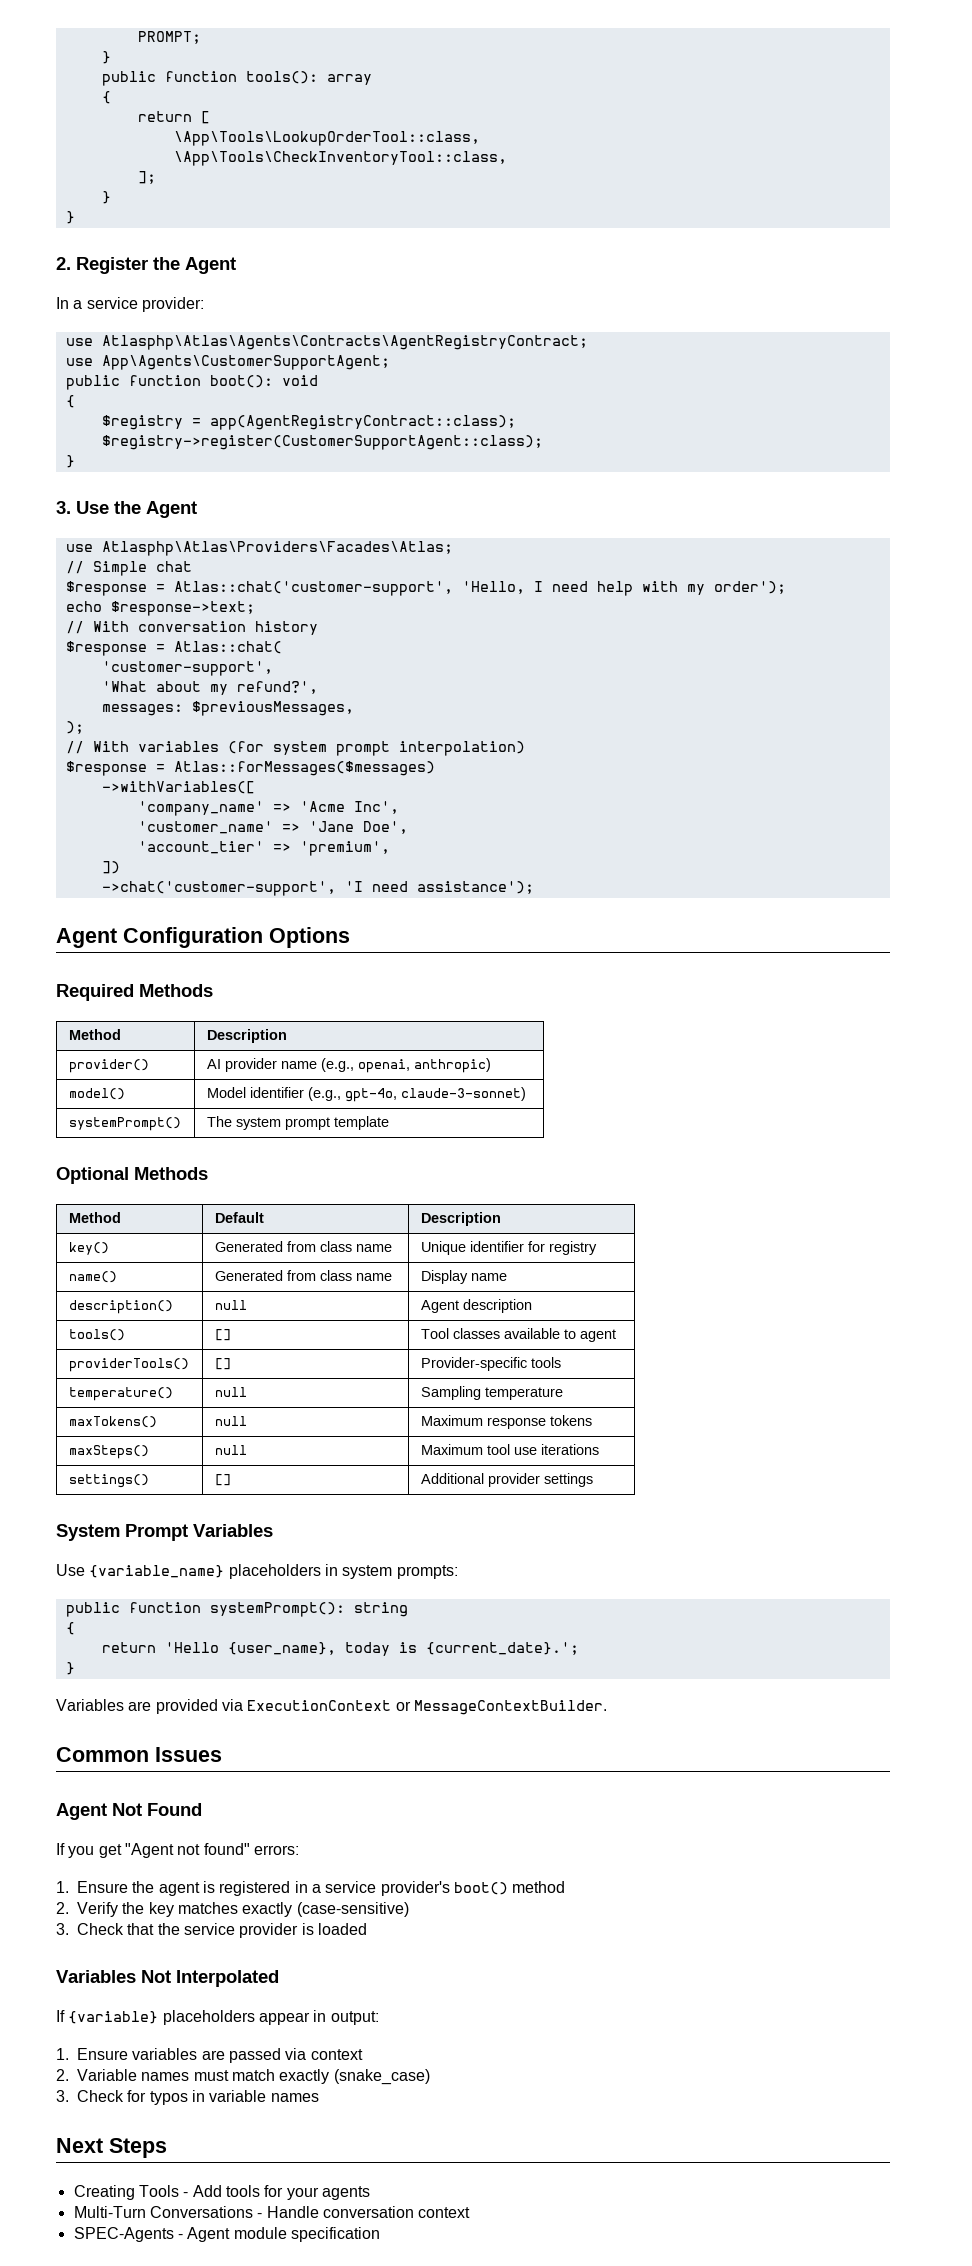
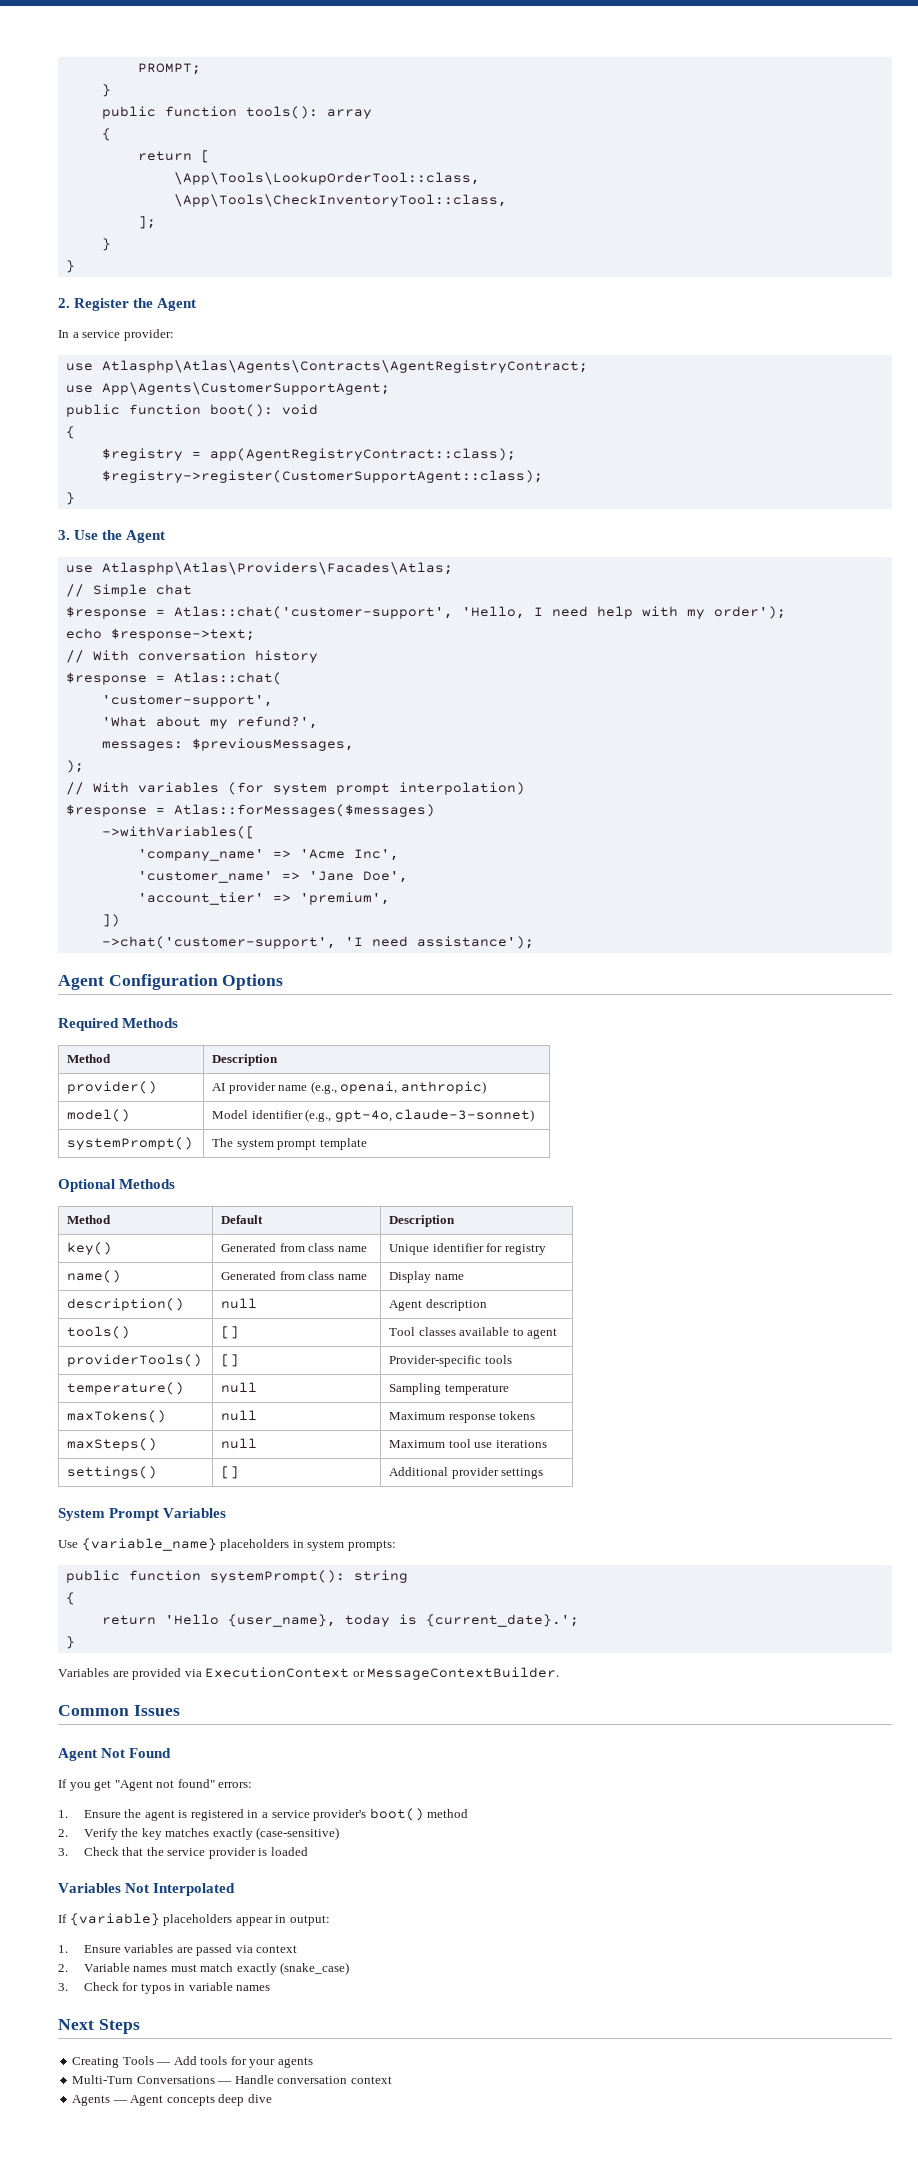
[183,2192,189,2197] - -> [156,2062,172,2065] —
[257,2213,263,2218] - -> [217,2081,233,2084] —
[73,2227,380,2242] SPEC-Agents - Agent module specification -> [72,2094,272,2106] Agents — Agent concepts deep dive

